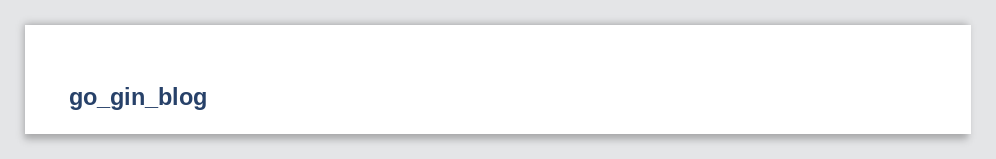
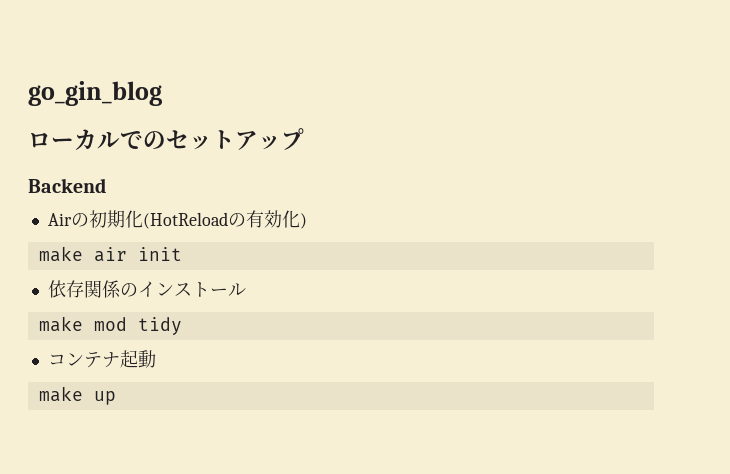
(207, 98) none -> [28,128,304,150] [28,178,106,193] [47,210,307,229] [38,246,182,262] [47,280,246,298] [38,316,182,335] [47,350,156,368] [38,386,116,405] // ローカルでのセットアップ // Backend // Airの初期化(HotReloadの有効化) // make air init // 依存関係のインストール // make mod tidy // コンテナ起動 // make up

